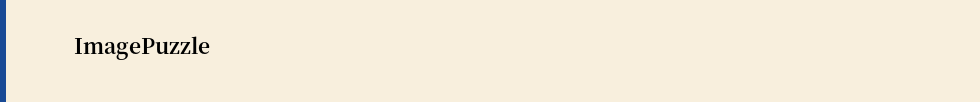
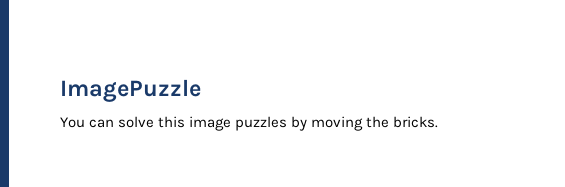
(210, 48) none -> [60,116,439,131] // You can solve this image puzzles by moving the bricks.

